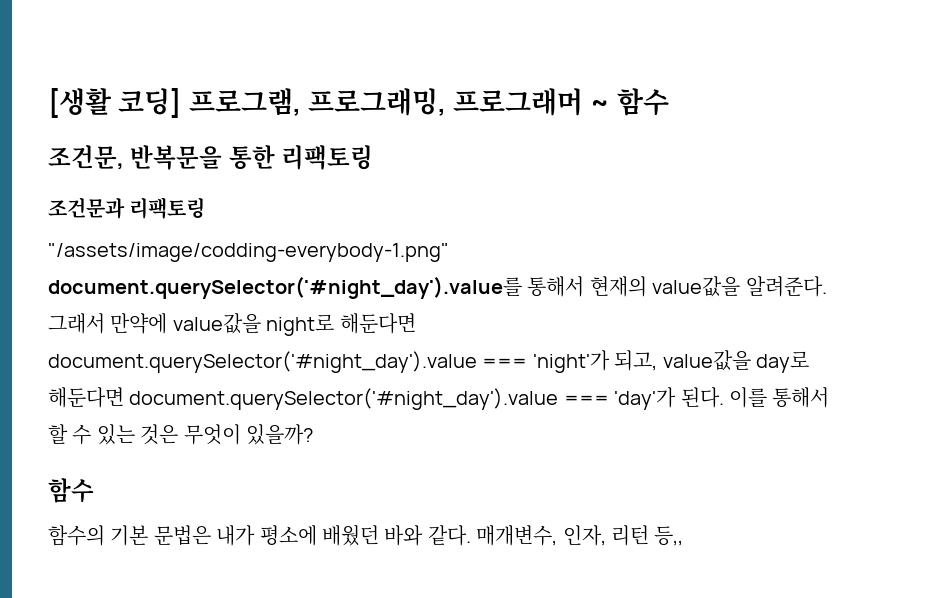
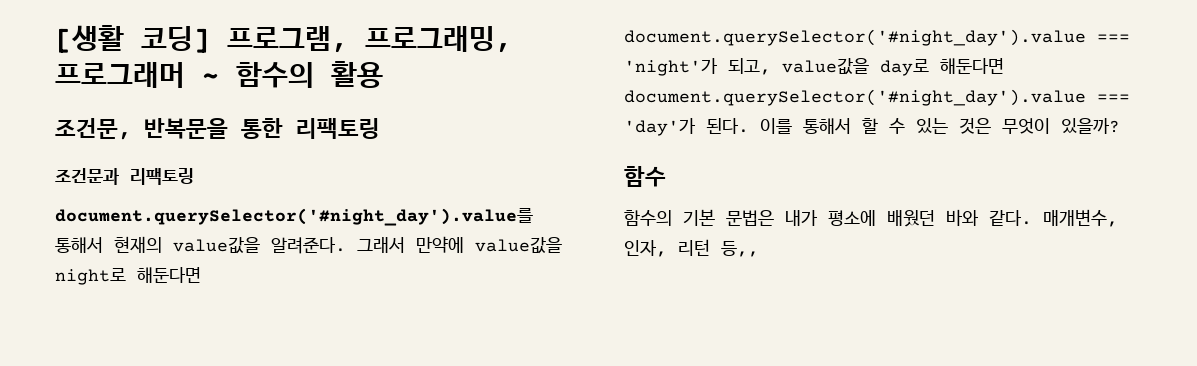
[616,88,669,116] 함수 -> [236,61,383,88] 함수의 활용
[48,243,449,262] "/assets/image/codding-everybody-1.png" -> (194, 176) none

